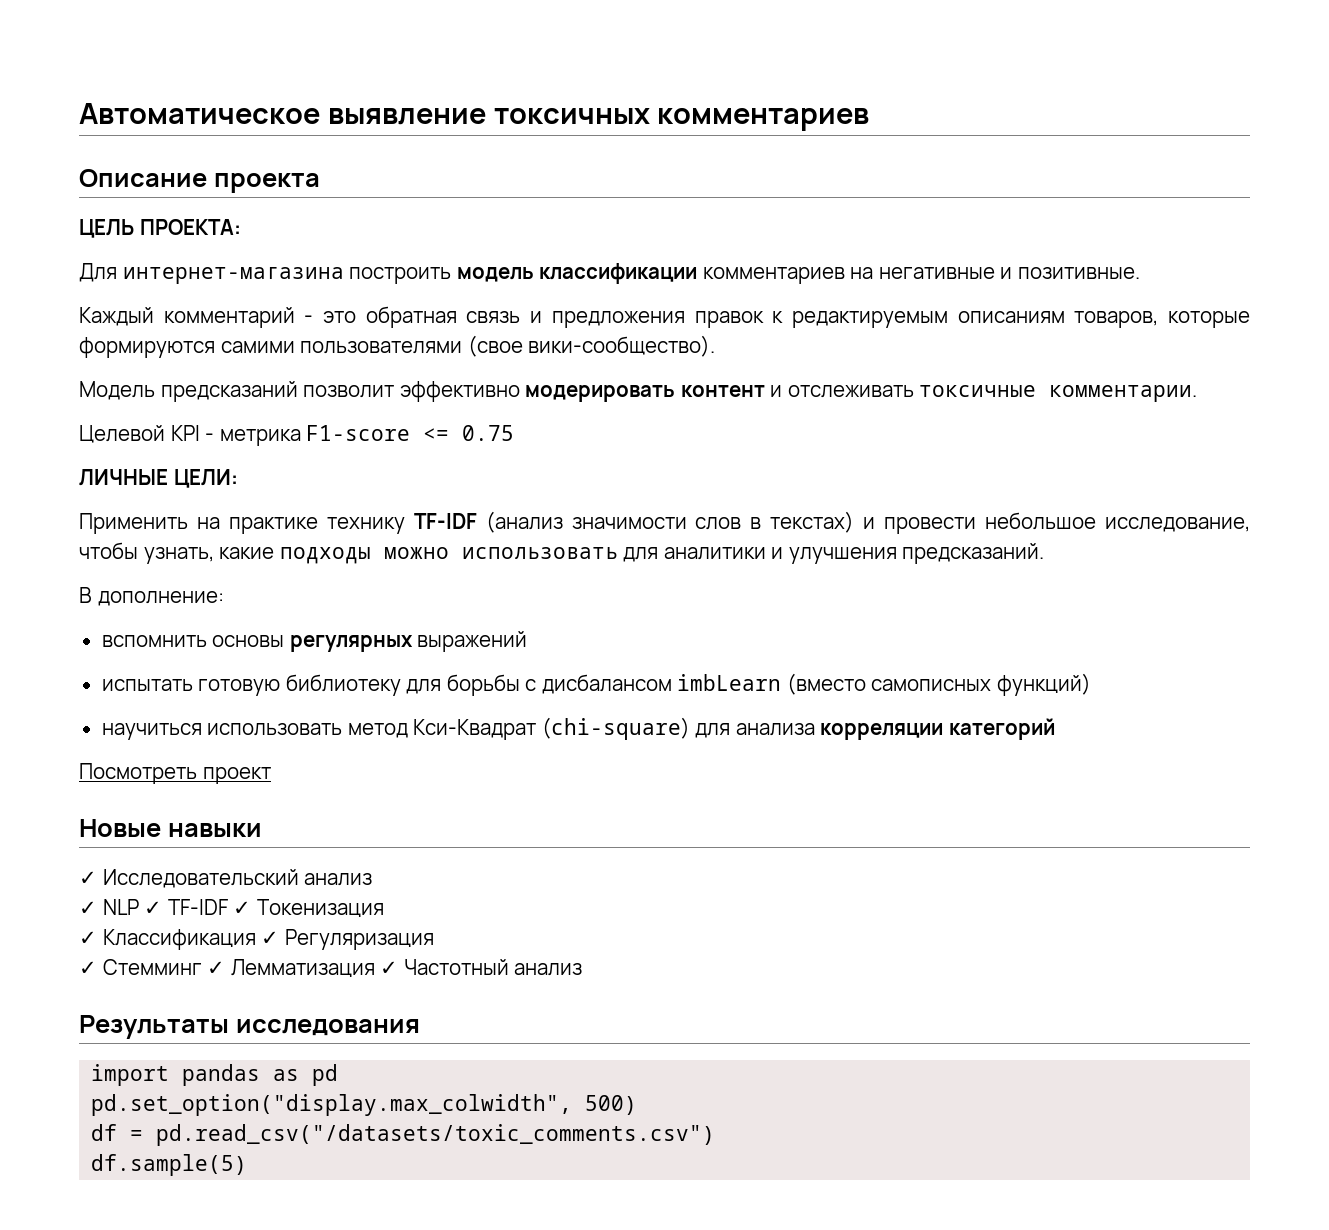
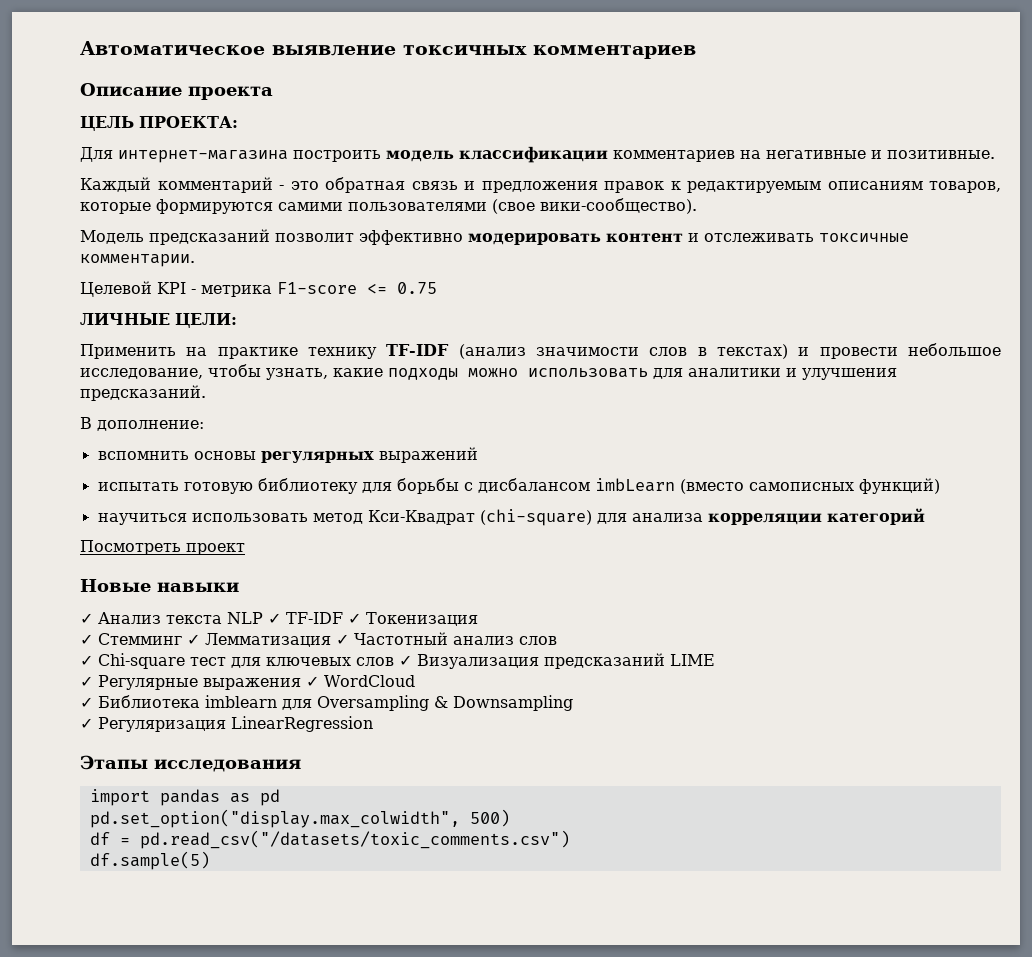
[102,869,373,888] [79,901,97,915] Исследовательский анализ // ✓ -> [98,612,222,624] Анализ текста
[79,929,434,950] // ✓ Классификация ✓ Регуляризация -> (478, 619) none
[79,1015,229,1039] // Результаты -> [519,636,557,645] [80,653,715,669] [80,675,415,690] [80,695,573,711] [80,716,373,732] [80,755,148,770] слов // ✓ Chi-square тест для ключевых слов ✓ Визуализация предсказаний LIME // ✓ Регулярные выражения ✓ WordCloud // ✓ Библиотека imblearn для Oversampling & Downsampling // ✓ Регуляризация LinearRegression // Этапы

